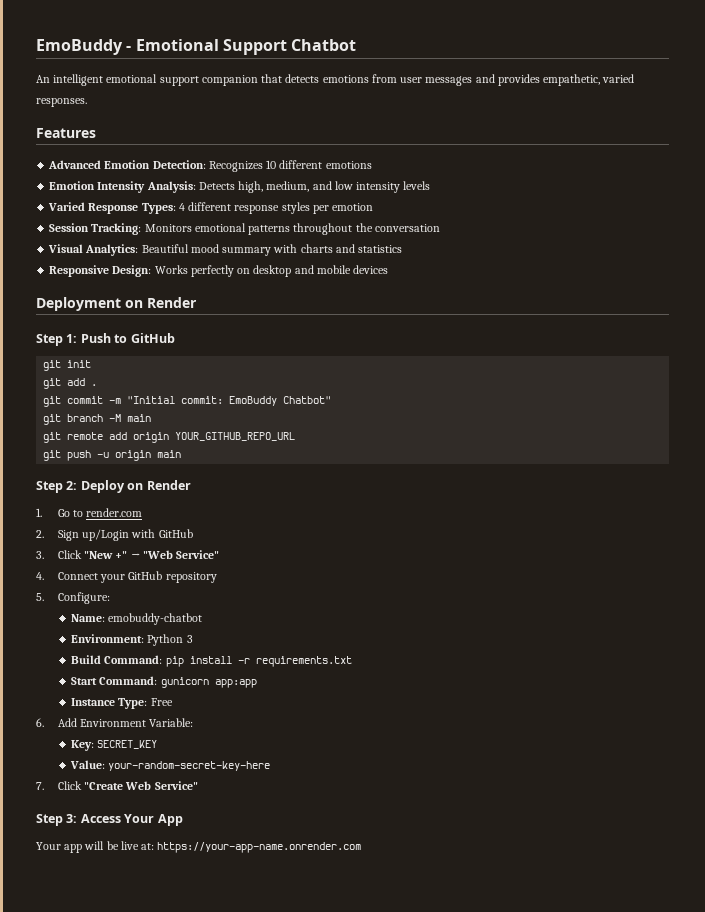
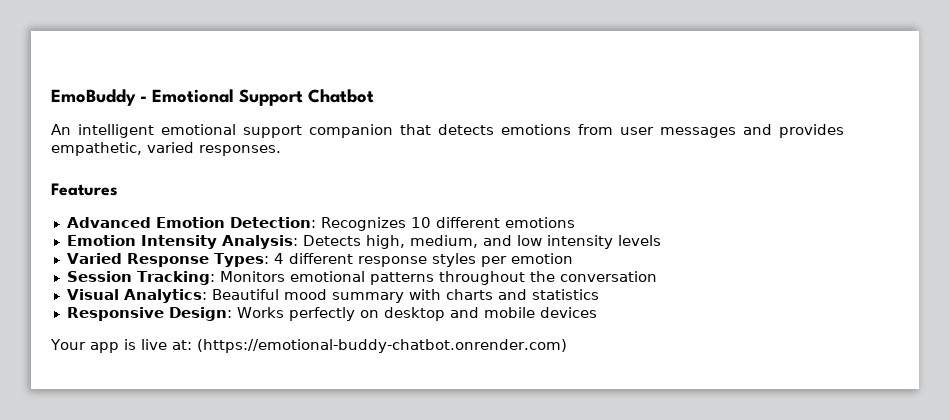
[36,297,197,311] [36,333,175,346] [43,360,92,371] [43,378,98,389] [43,396,332,407] [43,414,152,425] [43,432,296,443] [43,450,182,461] [36,480,191,493] [36,508,143,517] [36,529,193,541] [36,550,220,559] [36,571,217,583] [36,592,110,604] [71,613,203,625] [71,634,193,646] [71,655,352,667] [71,676,257,688] [71,698,173,709] [36,718,194,727] [71,740,158,751] [70,760,271,771] [36,781,198,790] [36,814,183,826] // Deployment on Render // Step 1: Push to GitHub // git init // git add . // git commit -m "Initial commit: EmoBuddy Chatbot" // git branch -M main // git remote add origin YOUR_GITHUB_REPO_URL // git push -u origin main // Step 2: Deploy on Render // 1. Go to render.com // 2. Sign up/Login with GitHub // 3. Click "New +" → "Web Service" // 4. Connect your GitHub repository // 5. Configure: // Name: emobuddy-chatbot // Environment: Python 3 // Build Command: pip install -r requirements.txt // Start Command: gunicorn app:app // Instance Type: Free // 6. Add Environment Variable: // Key: SECRET_KEY // Value: your-random-secret-key-here // 7. Click "Create Web Service" // Step 3: Access Your App -> (597, 312) none
[84,841,119,850] will be -> [123,339,136,350] is
[157,842,362,853] https://your-app-name.onrender.com -> [196,339,567,353] (https://emotional-buddy-chatbot.onrender.com)

